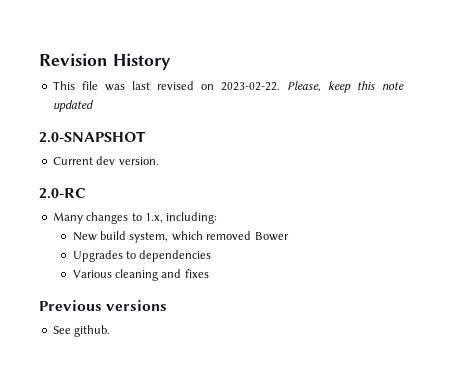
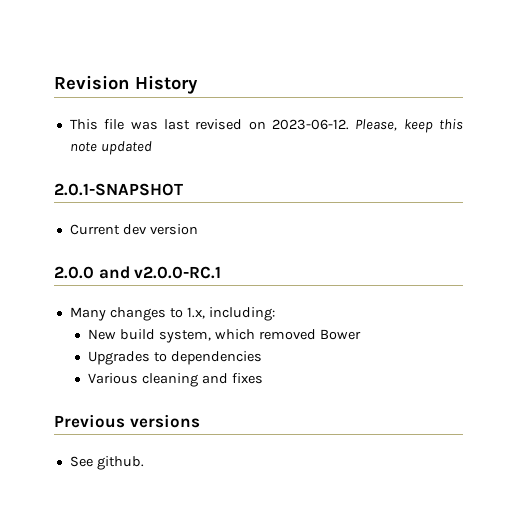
[220,82,280,91] 2023-02-22. -> [271,119,349,130] 2023-06-12.
[39,131,146,143] 2.0-SNAPSHOT -> [54,183,183,196] 2.0.1-SNAPSHOT
[118,157,159,165] [39,188,86,199] version. // 2.0-RC -> [149,224,198,235] [54,266,222,279] version // 2.0.0 and v2.0.0-RC.1

